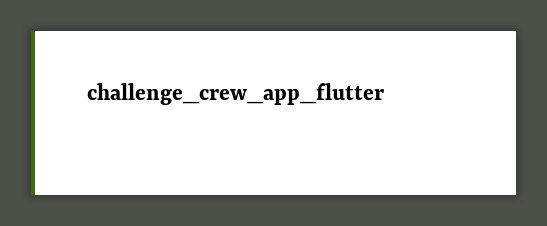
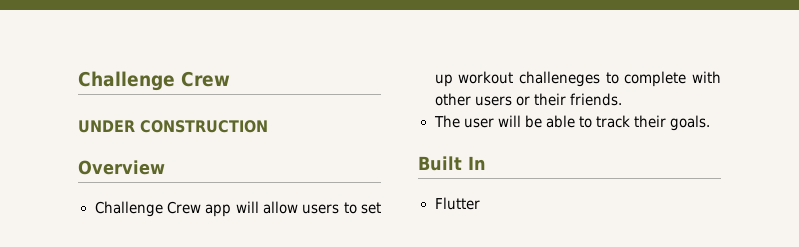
[87,83,384,105] challenge_crew_app_flutter -> [78,71,230,91] [78,120,268,133] [78,160,165,175] [94,201,381,217] [434,71,721,87] [434,93,622,106] [433,115,710,131] [418,156,486,171] [434,197,480,210] Challenge Crew // UNDER CONSTRUCTION // Overview // Challenge Crew app will allow users to set up workout challeneges to complete with other users or their friends. // The user will be able to track their goals. // Built In // Flutter

